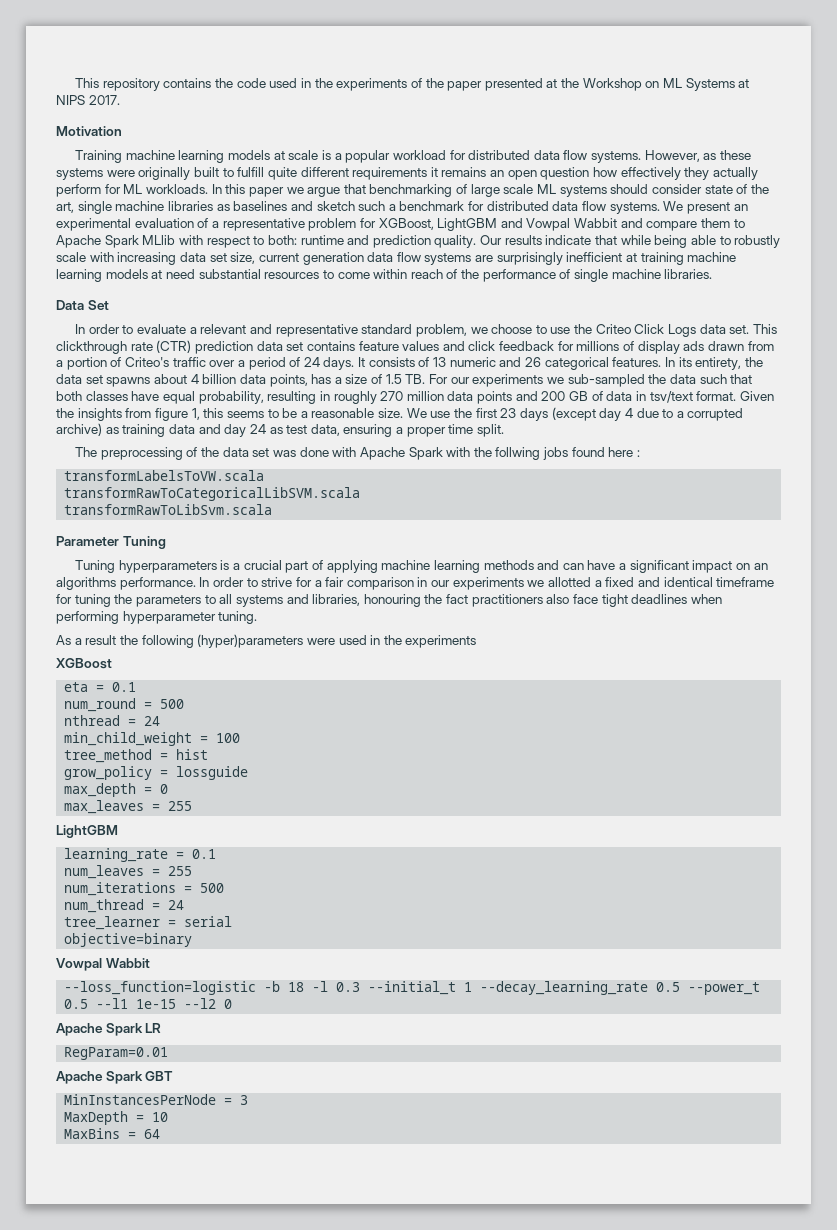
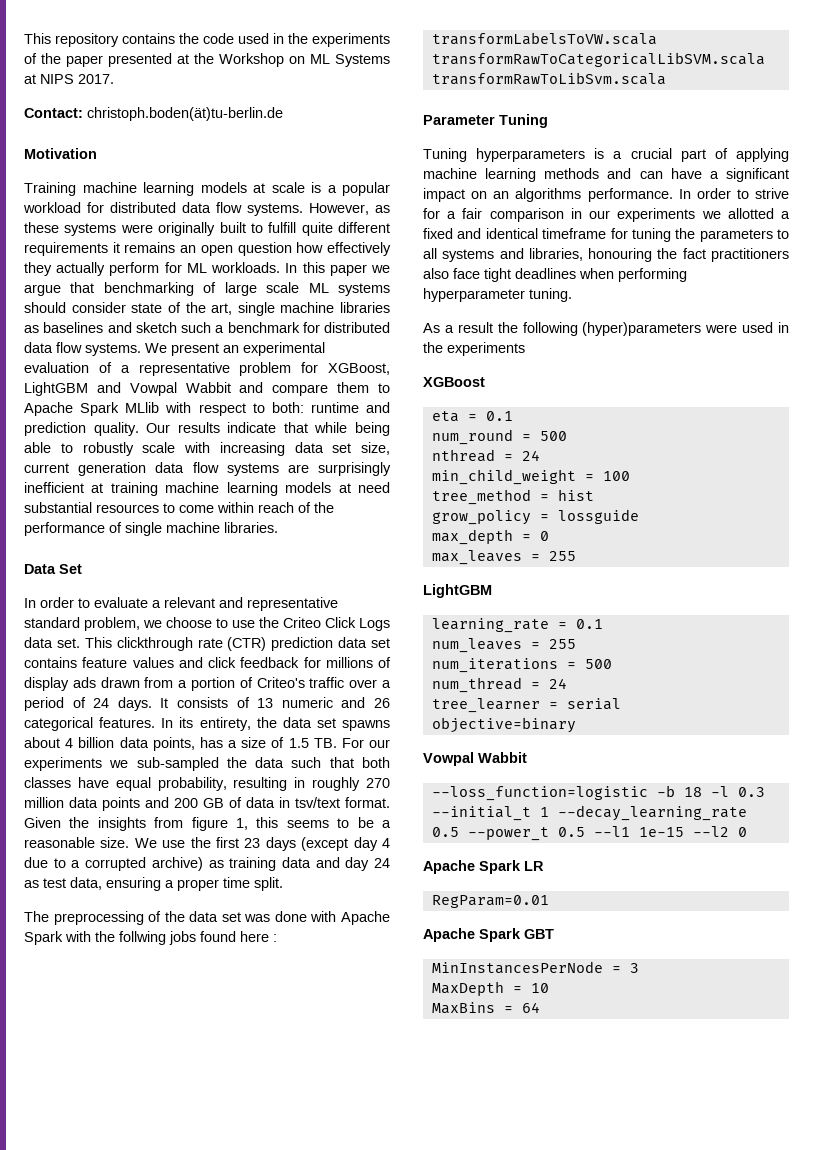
(120, 100) none -> [24,107,283,121] // Contact: christoph.boden(ät)tu-berlin.de

